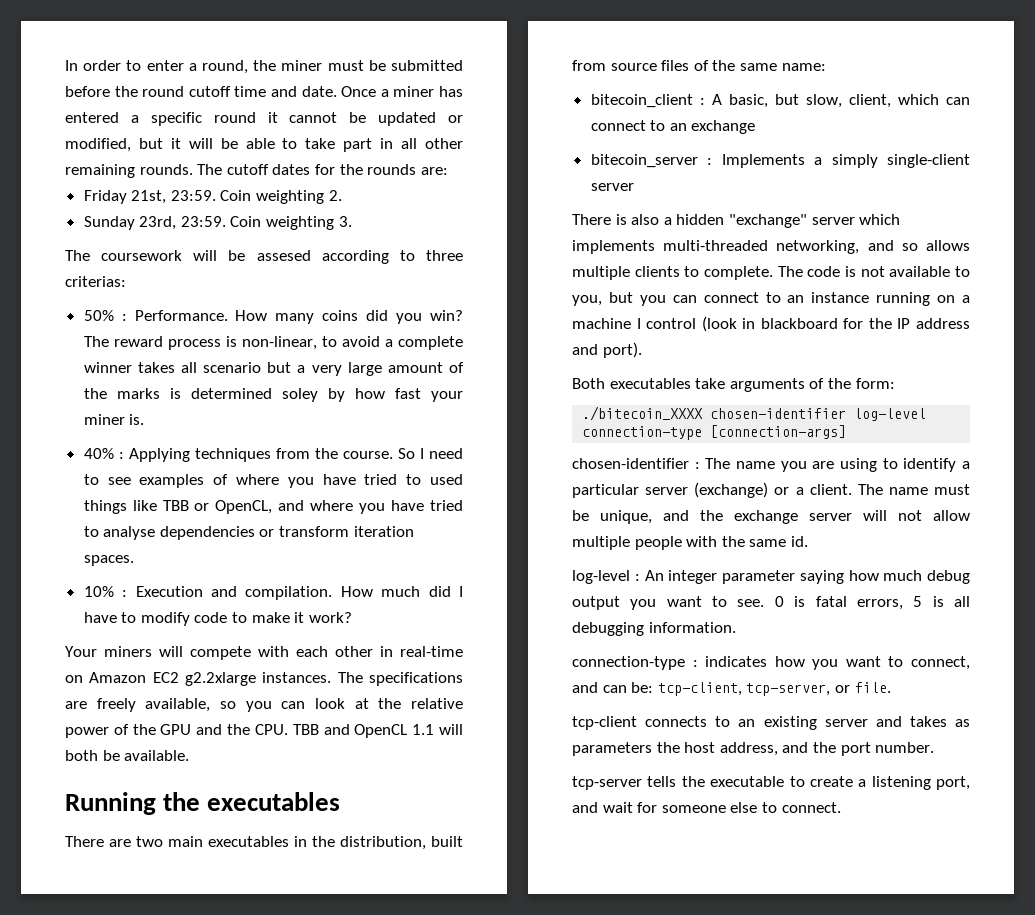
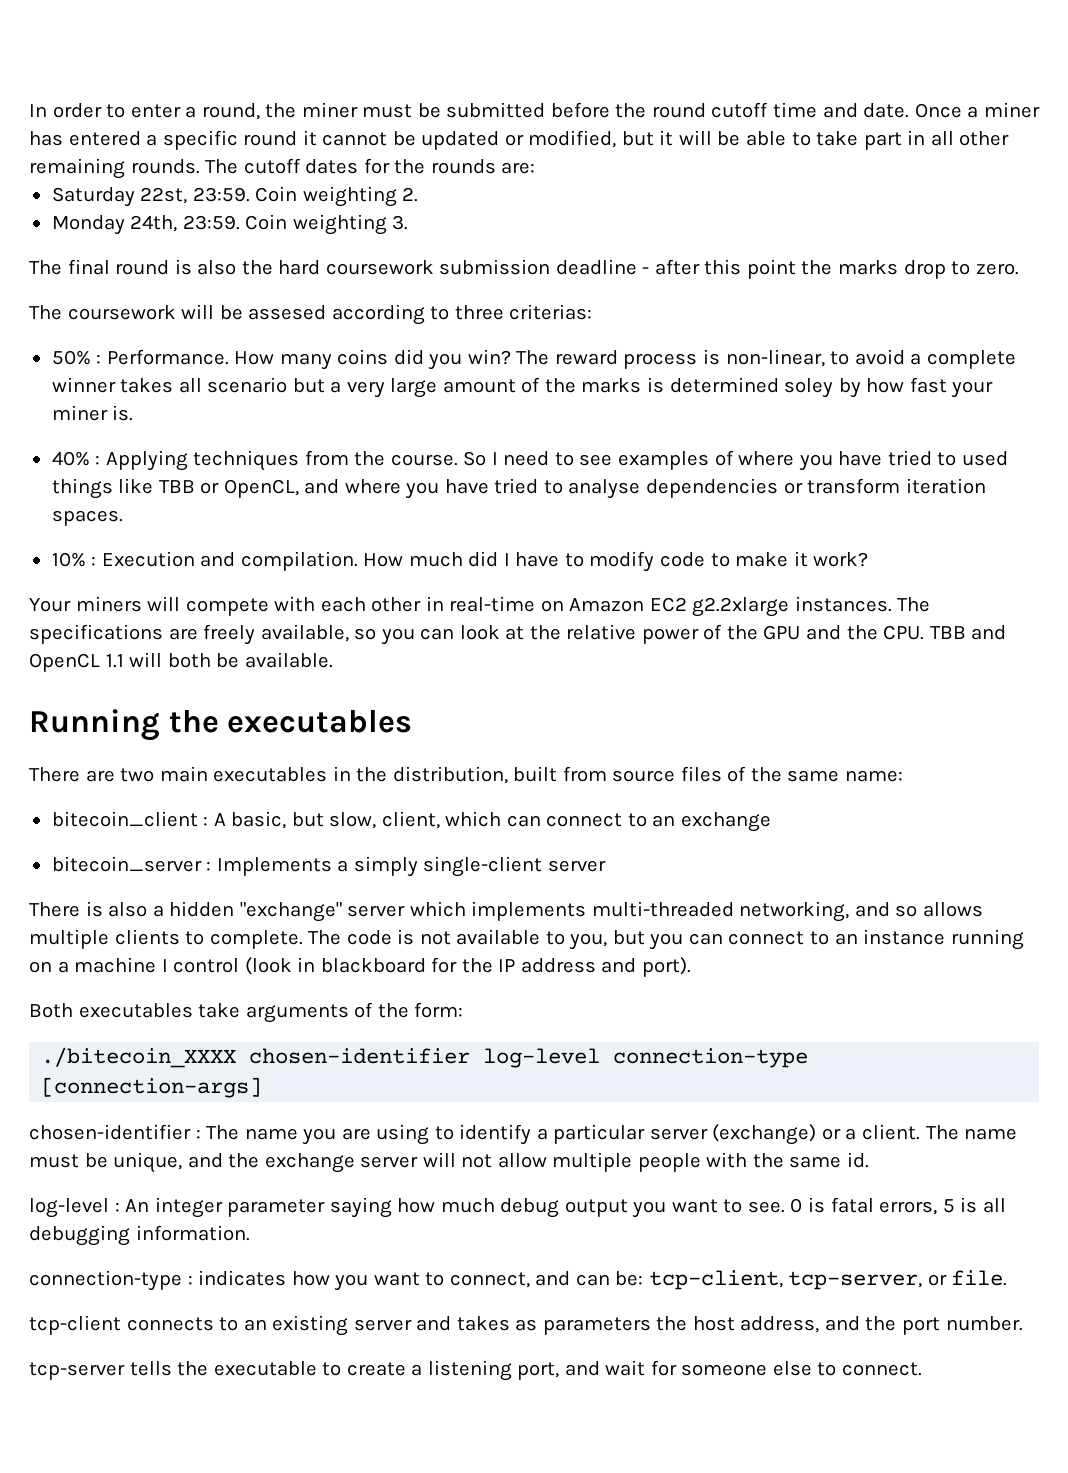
[83,190,167,204] Friday 21st, -> [51,187,188,207] Saturday 22st,
[83,216,177,230] Sunday 23rd, -> [51,215,178,235] Monday 24th,
(352, 221) none -> [29,259,1019,279] // The final round is also the hard coursework submission deadline - after this point the marks drop to zero.

